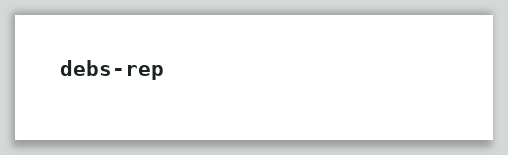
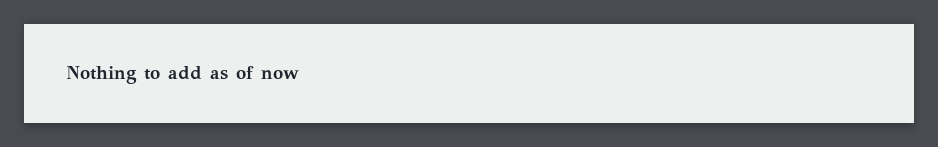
[60,60,164,80] debs-rep -> [66,66,299,84] Nothing to add as of now

